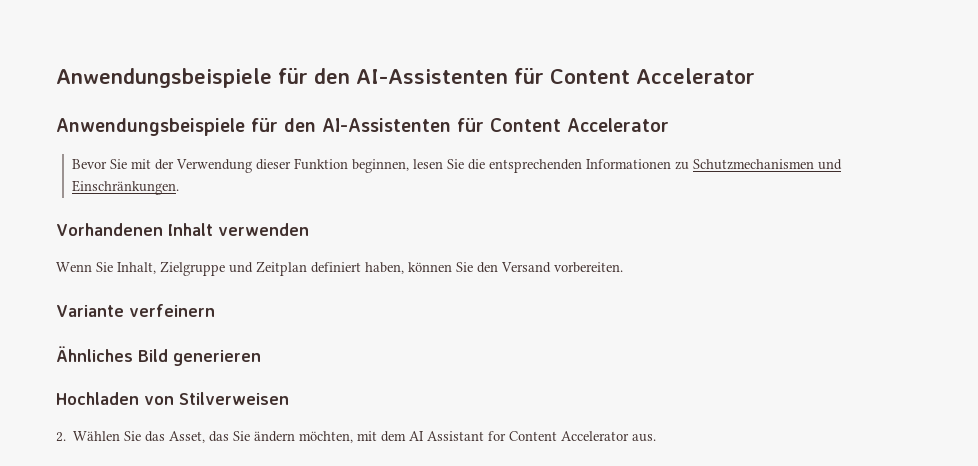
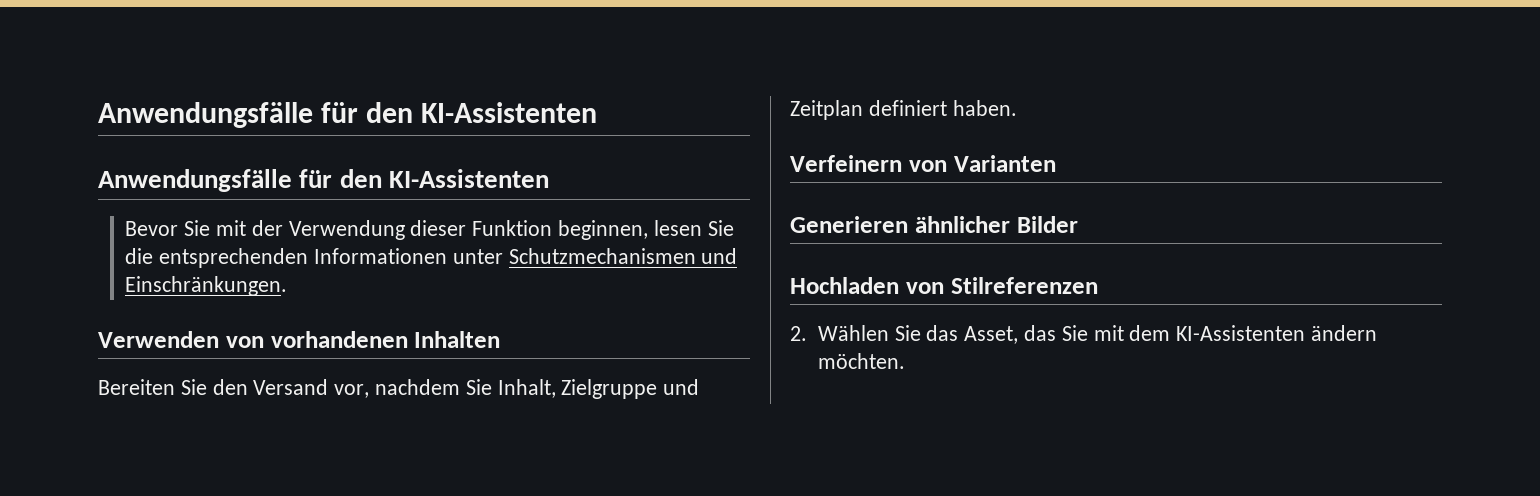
[56,68,755,88] [56,118,669,136] Anwendungsbeispiele für den AI-Assistenten für Content Accelerator // Anwendungsbeispiele für den AI-Assistenten für Content Accelerator -> [98,102,597,128] [98,169,549,192] Anwendungsfälle für den KI-Assistenten // Anwendungsfälle für den KI-Assistenten
[675,161,690,170] zu -> [452,249,503,264] unter
[56,223,309,236] [56,262,92,272] Vorhandenen Inhalt verwenden // Wenn -> [98,331,501,348] [98,379,461,398] Verwenden von vorhandenen Inhalten // Bereiten Sie den Versand vor, nachdem
[365,262,623,274] [56,304,215,317] [56,346,261,366] haben, können Sie den Versand vorbereiten. // Variante verfeinern // Ähnliches Bild generieren -> [952,100,1017,116] [790,155,1056,172] [790,216,1078,233] haben. // Verfeinern von Varianten // Generieren ähnlicher Bilder
[179,392,289,405] Stilverweisen -> [950,277,1098,294] Stilreferenzen
[254,431,657,443] ändern möchten, mit dem AI Assistant for Content Accelerator aus. -> [1093,325,1377,341] [817,353,905,369] mit dem KI-Assistenten ändern möchten.

